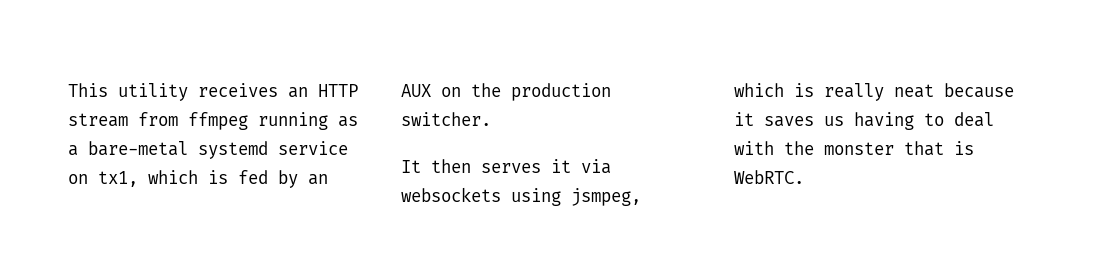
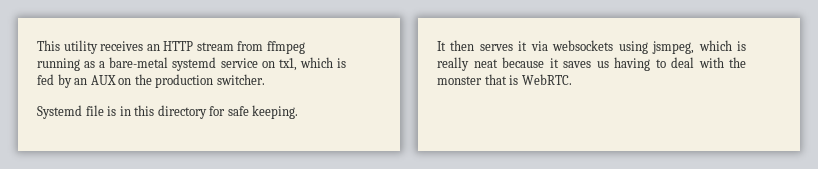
(491, 119) none -> [37,105,299,119] // Systemd file is in this directory for safe keeping.

